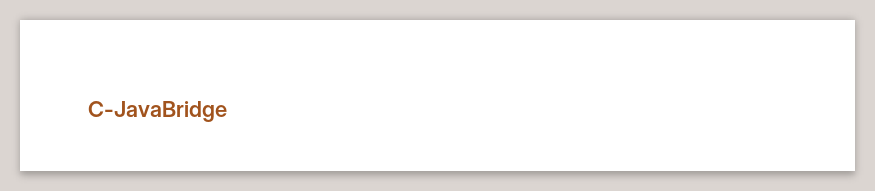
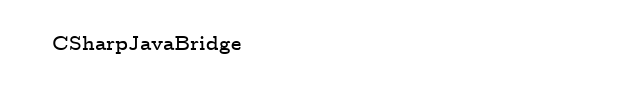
[88,101,227,122] C-JavaBridge -> [52,36,241,54] CSharpJavaBridge

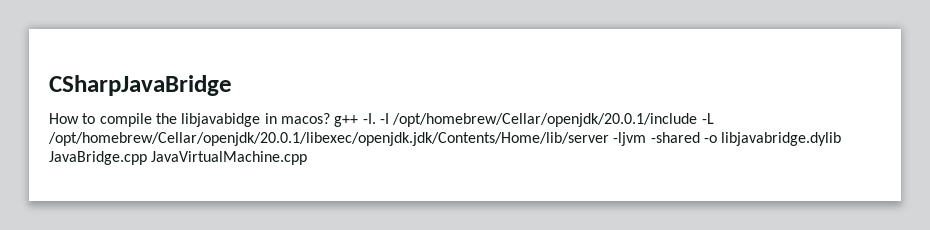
(241, 45) none -> [49,113,714,127] [48,132,842,146] [49,151,308,165] // How to compile the libjavabidge in macos? g++ -I. -I /opt/homebrew/Cellar/openjdk/20.0.1/include -L /opt/homebrew/Cellar/openjdk/20.0.1/libexec/openjdk.jdk/Contents/Home/lib/server -ljvm -shared -o libjavabridge.dylib JavaBridge.cpp JavaVirtualMachine.cpp

